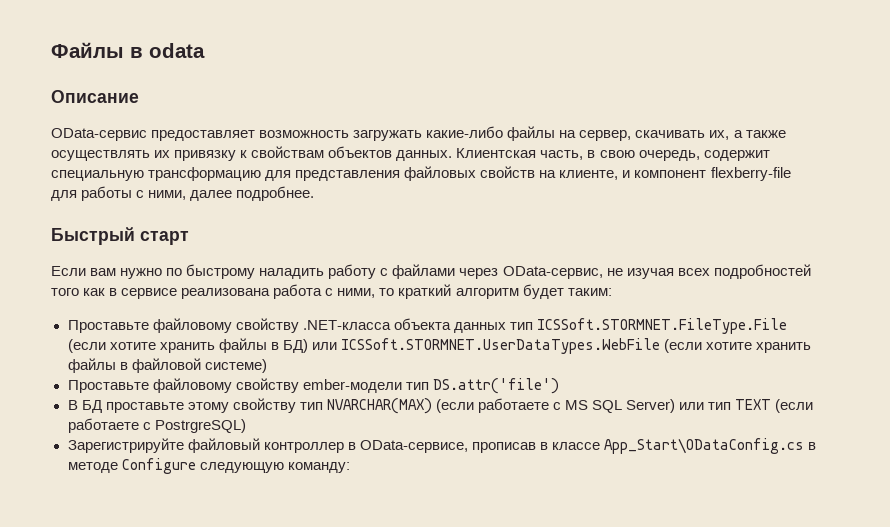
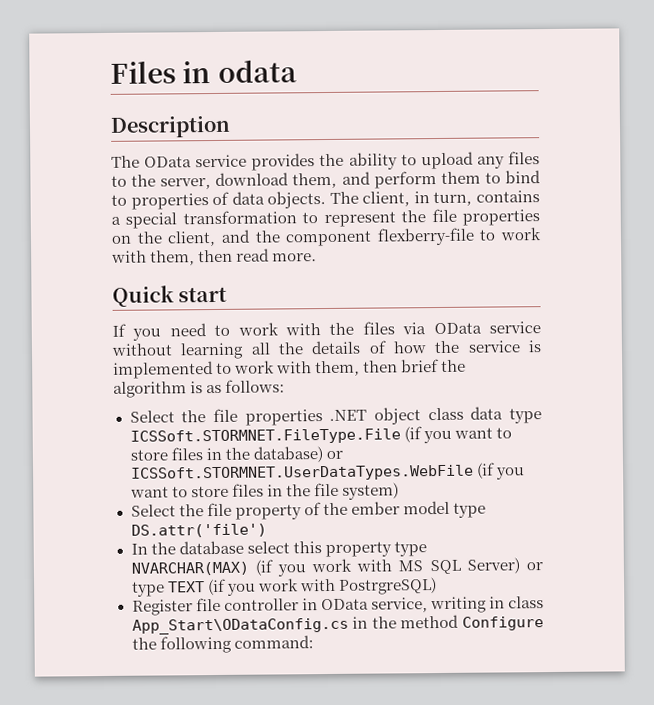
[51,42,143,58] Файлы в -> [110,60,212,84] Files in
[51,90,139,103] [51,126,786,141] [51,146,770,161] [51,166,791,181] [51,186,315,201] [51,227,189,245] [51,264,811,279] [51,284,612,299] [67,318,787,334] [67,338,811,354] [67,358,267,373] [67,378,559,394] [67,398,814,414] [67,418,246,433] [67,438,816,454] [67,458,350,474] Описание // OData-сервис предоставляет возможность загружать какие-либо файлы на сервер, скачивать их, а также осуществлять их привязку к свойствам объектов данных. Клиентская часть, в свою очередь, содержит специальную трансформацию для представления файловых свойств на клиенте, и компонент flexberry-file для работы с ними, далее подробнее. // Быстрый старт // Если вам нужно по быстрому наладить работу с файлами через OData-сервис, не изучая всех подробностей того как в сервисе реализована работа с ними, то краткий алгоритм будет таким: // Проставьте файловому свойству .NET-класса объекта данных тип ICSSoft.STORMNET.FileType.File (если хотите хранить файлы в БД) или ICSSoft.STORMNET.UserDataTypes.WebFile (если хотите хранить файлы в файловой системе) // Проставьте файловому свойству ember-модели тип DS.attr('file') // В БД проставьте этому свойству тип NVARCHAR(MAX) (если работаете с MS SQL Server) или тип TEXT (если работаете с PostrgreSQL) // Зарегистрируйте файловый контроллер в OData-сервисе, прописав в классе App_Start\ODataConfig.cs в методе Configure следующую команду: -> [110,115,231,138] [111,151,540,171] [111,170,541,190] [111,190,540,210] [111,208,541,229] [111,227,542,247] [111,248,318,266] [112,285,228,307] [112,321,541,341] [111,340,542,360] [113,359,467,379] [113,379,286,398] [129,406,542,426] [129,426,512,445] [129,446,343,463] [130,462,525,482] [129,482,399,500] [130,500,486,520] [130,523,267,538] [130,540,427,558] [130,557,543,577] [131,577,437,597] [131,596,544,616] [131,614,544,635] [131,635,314,654] Description // The OData service provides the ability to upload any files to the server, download them, and perform them to bind to properties of data objects. The client, in turn, contains a special transformation to represent the file properties on the client, and the component flexberry-file to work with them, then read more. // Quick start // If you need to work with the files via OData service without learning all the details of how the service is implemented to work with them, then brief the algorithm is as follows: // Select the file properties .NET object class data type ICSSoft.STORMNET.FileType.File (if you want to store files in the database) or ICSSoft.STORMNET.UserDataTypes.WebFile (if you want to store files in the file system) // Select the file property of the ember model type DS.attr('file') // In the database select this property type NVARCHAR(MAX) (if you work with MS SQL Server) or type TEXT (if you work with PostrgreSQL) // Register file controller in OData service, writing in class App_Start\ODataConfig.cs in the method Configure the following command:

